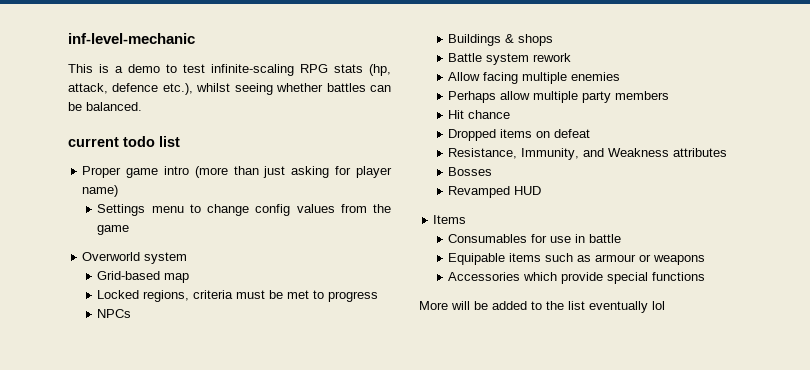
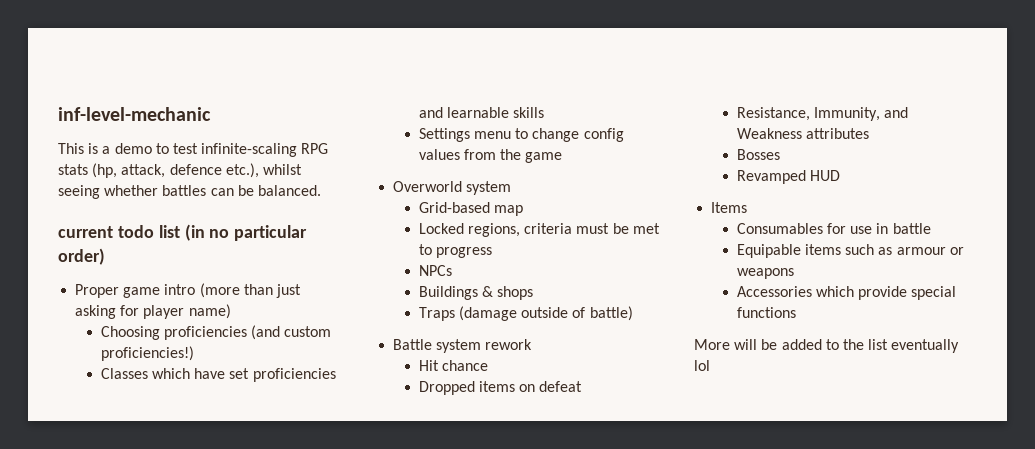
(180, 141) none -> [184,224,308,241] [58,248,105,265] (in no particular order)
(119, 191) none -> [100,325,332,340] [100,346,194,361] [100,368,336,382] [418,107,545,118] // Choosing proficiencies (and custom proficiencies!) // Classes which have set proficiencies and learnable skills
[448,53,572,65] [448,72,621,84] [448,91,670,103] Battle system rework // Allow facing multiple enemies // Perhaps allow multiple party members -> [418,306,633,321] [393,339,533,353] Traps (damage outside of battle) // Battle system rework

